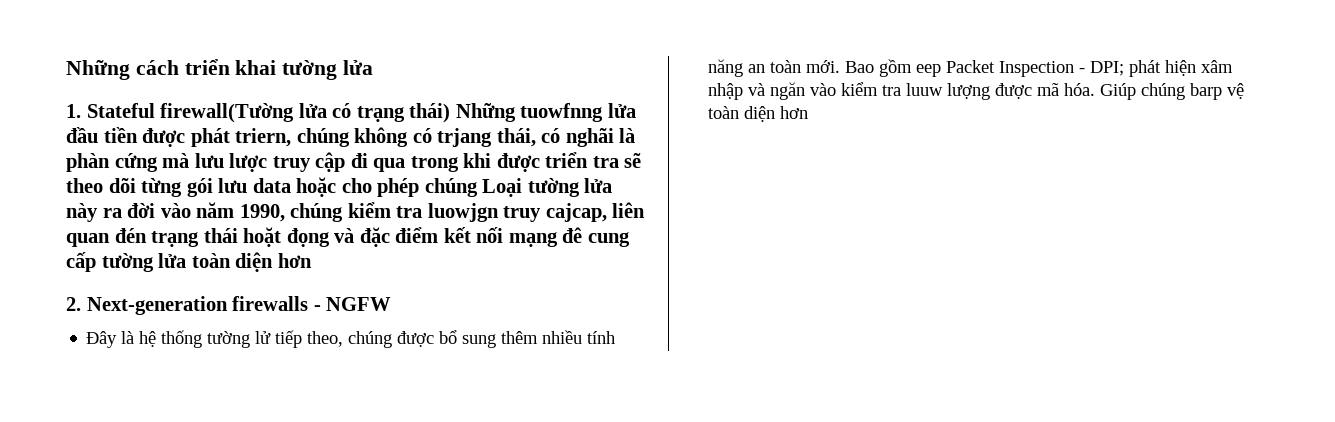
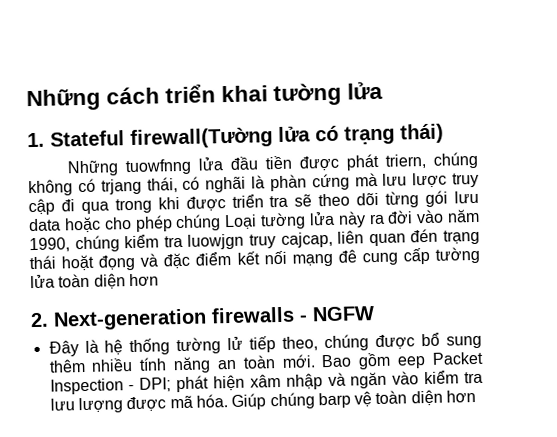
(451, 113) none -> (444, 133) //
[906,83,944,96] luuw -> [49,398,75,411] lưu

